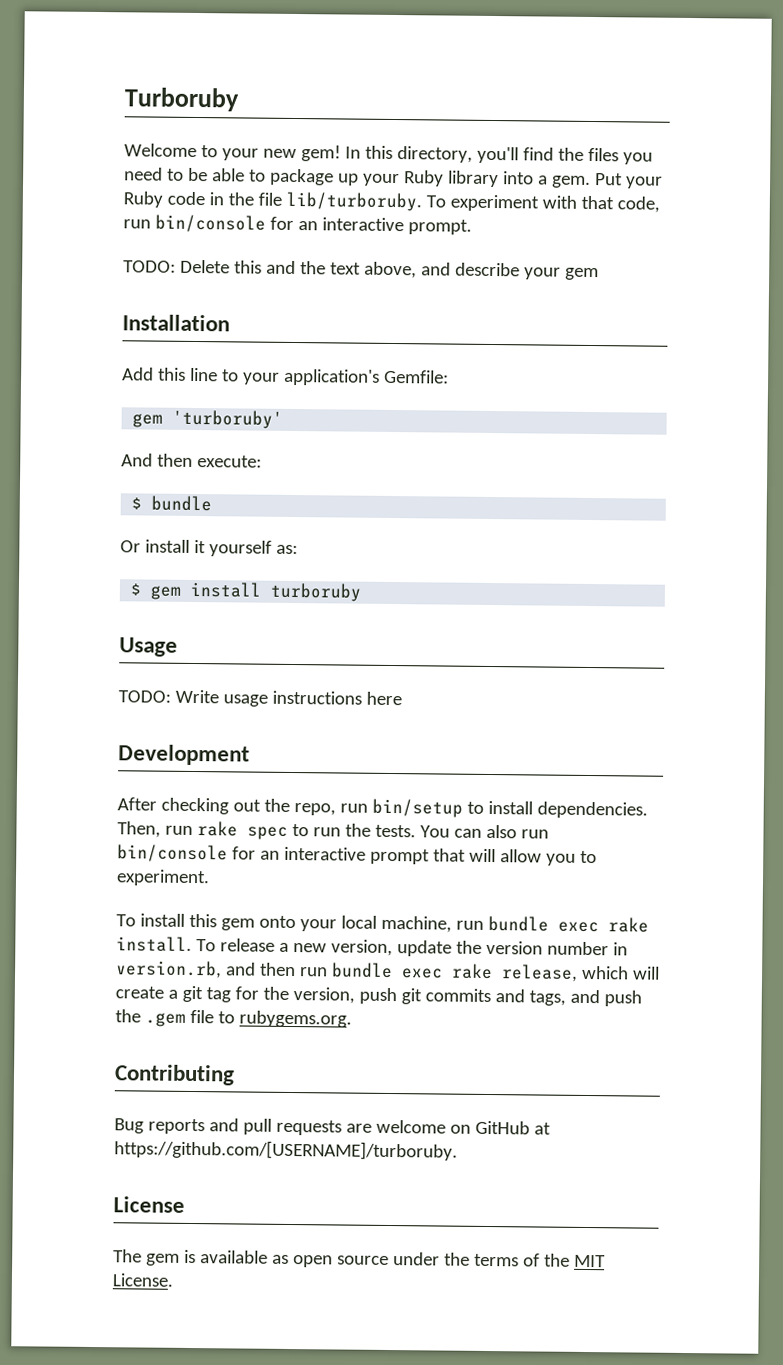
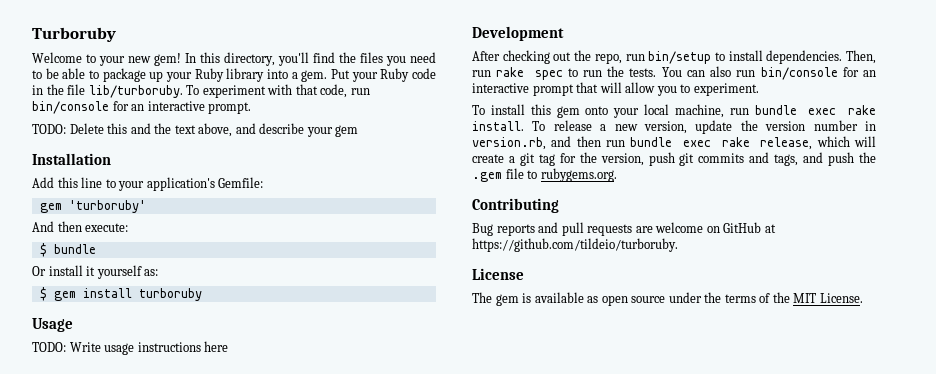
[114,1139,458,1161] https://github.com/[USERNAME]/turboruby. -> [472,238,678,252] https://github.com/tildeio/turboruby.

